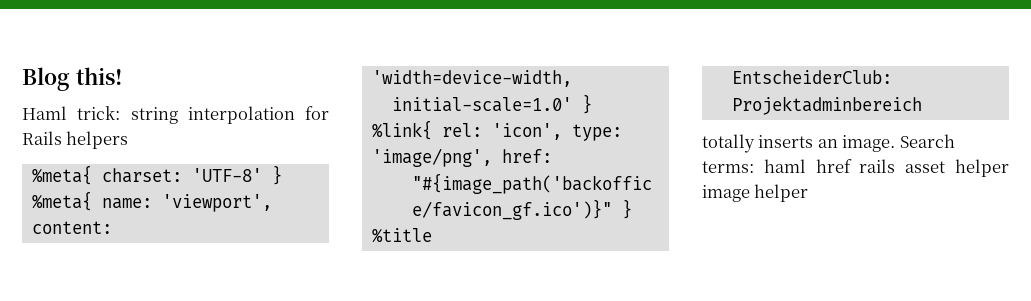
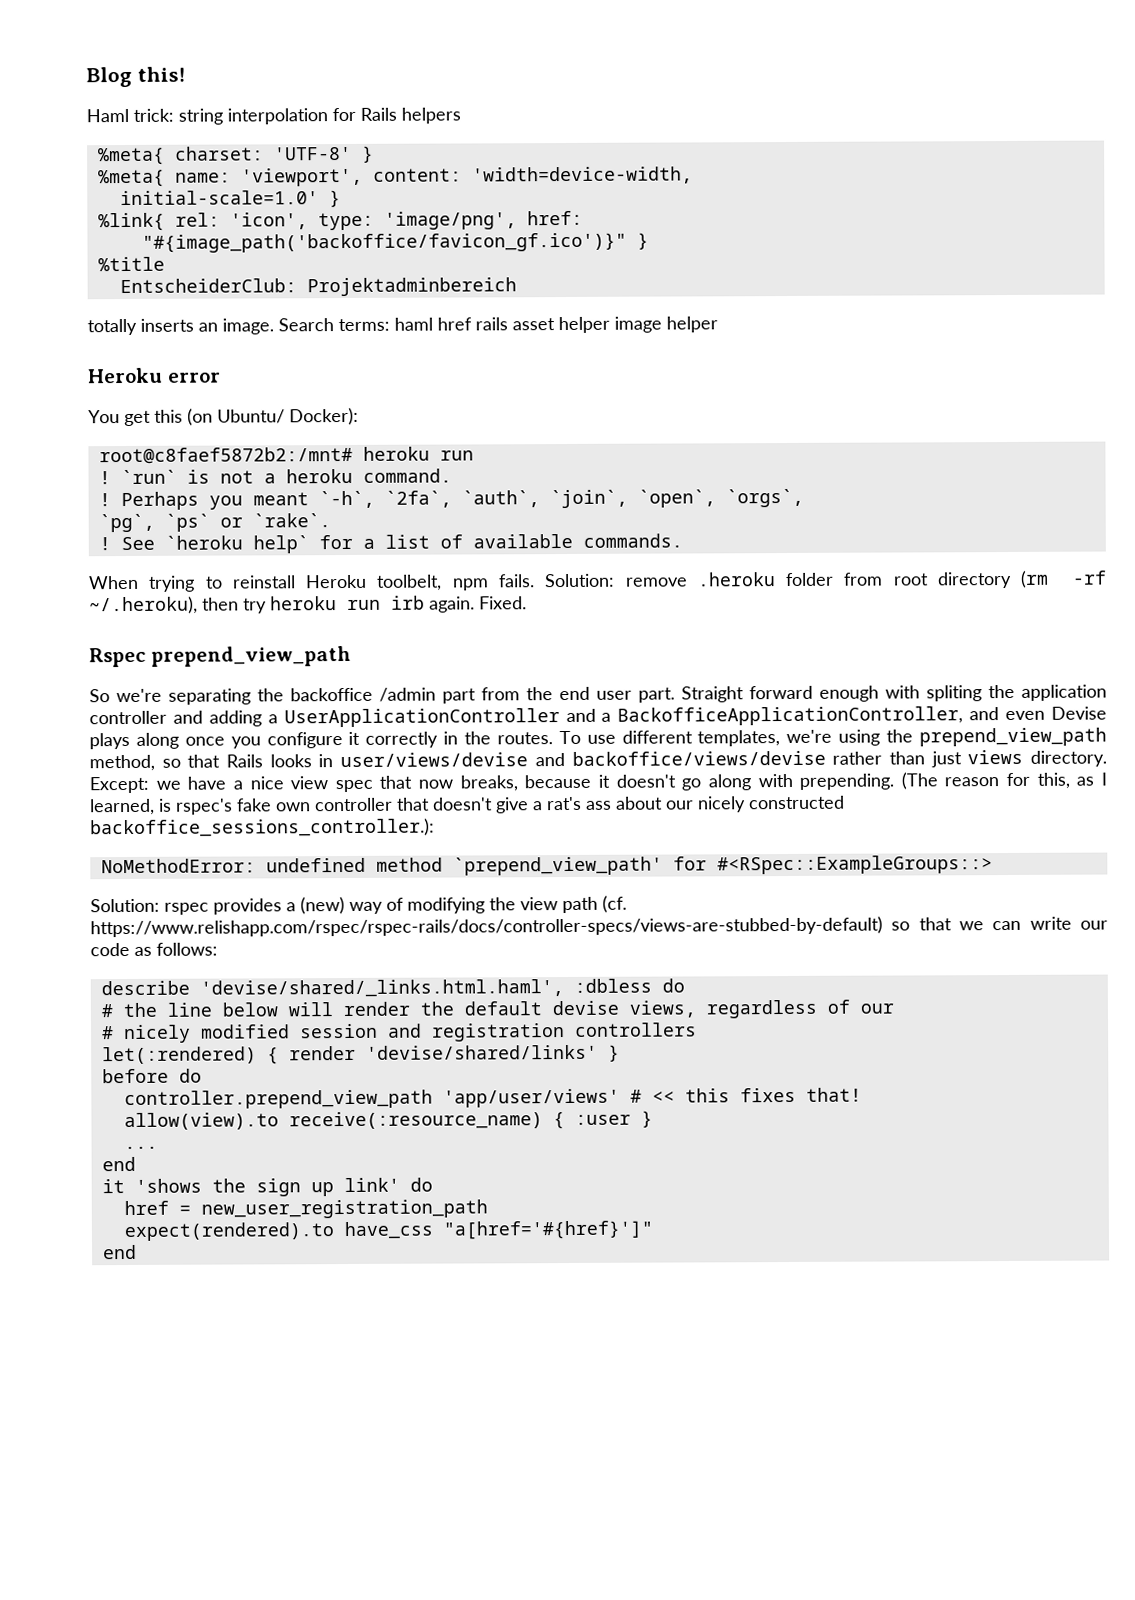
(809, 193) none -> [88,367,221,384] [88,407,359,427] [98,446,474,465] [98,468,452,485] [98,488,804,511] [98,513,331,533] [98,533,683,554] [88,570,1108,592] [89,595,527,615] [89,645,351,668] [89,684,1107,705] [89,706,1107,728] [89,727,1107,750] [89,749,1107,772] [89,772,1107,794] [89,795,845,816] [90,818,435,838] [100,855,993,876] [90,895,627,915] [90,916,1109,938] [90,942,218,957] [100,978,685,998] [100,999,894,1019] [101,1022,697,1044] [101,1044,620,1065] [101,1068,202,1084] [123,1087,862,1110] [123,1110,653,1131] [123,1145,158,1150] [101,1156,136,1172] [101,1177,433,1197] [123,1199,488,1219] [123,1220,653,1242] [102,1244,137,1260] // Heroku error // You get this (on Ubuntu/ Docker): // root@c8faef5872b2:/mnt# heroku run // ! `run` is not a heroku command. // ! Perhaps you meant `-h`, `2fa`, `auth`, `join`, `open`, `orgs`, // `pg`, `ps` or `rake`. // ! See `heroku help` for a list of available commands. // When trying to reinstall Heroku toolbelt, npm fails. Solution: remove .heroku folder from root directory (rm -rf ~/.heroku), then try heroku run irb again. Fixed. // Rspec prepend_view_path // So we're separating the backoffice /admin part from the end user part. Straight forward enough with spliting the application controller and adding a UserApplicationController and a BackofficeApplicationController, and even Devise plays along once you configure it correctly in the routes. To use different templates, we're using the prepend_view_path method, so that Rails looks in user/views/devise and backoffice/views/devise rather than just views directory. Except: we have a nice view spec that now breaks, because it doesn't go along with prepending. (The reason for this, as I learned, is rspec's fake own controller that doesn't give a rat's ass about our nicely constructed backoffice_sessions_controller.): // NoMethodError: undefined method `prepend_view_path' for #<RSpec::ExampleGroups::> // Solution: rspec provides a (new) way of modifying the view path (cf. https://www.relishapp.com/rspec/rspec-rails/docs/controller-specs/views-are-stubbed-by-default) so that we can write our code as follows: // describe 'devise/shared/_links.html.haml', :dbless do // # the line below will render the default devise views, regardless of our // # nicely modified session and registration controllers // let(:rendered) { render 'devise/shared/links' } // before do // controller.prepend_view_path 'app/user/views' # << this fixes that! // allow(view).to receive(:resource_name) { :user } // ... // end // it 'shows the sign up link' do // href = new_user_registration_path // expect(rendered).to have_css "a[href='#{href}']" // end

